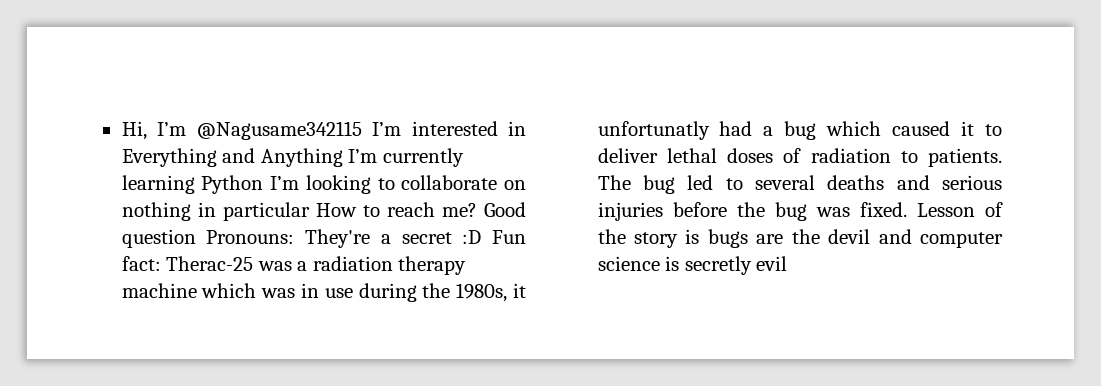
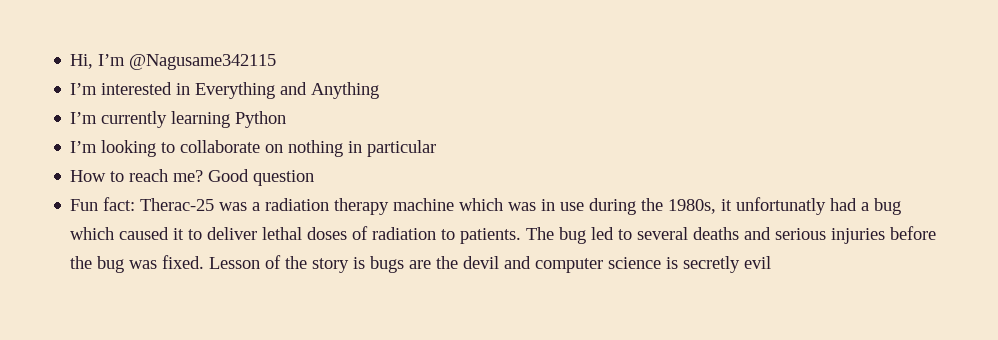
(362, 130) none -> (277, 62) //
(343, 157) none -> (380, 90) //
(264, 184) none -> (287, 119) //
(310, 211) none -> (437, 148) //
[206,229,482,248] Pronouns: They're a secret :D -> (315, 178) //

